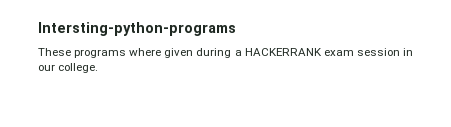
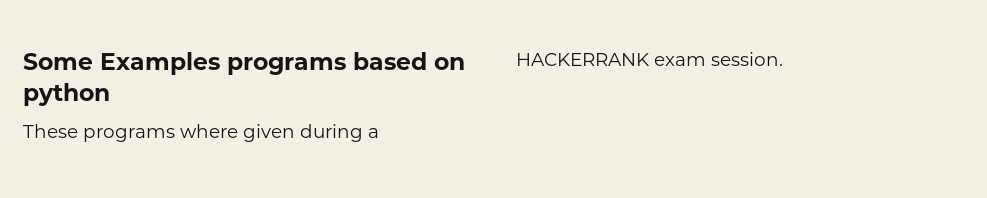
[38,22,236,36] Intersting-python-programs -> [23,52,465,75] [23,83,110,106] Some Examples programs based on python
[356,48,413,56] [38,63,99,73] session in our college. -> [711,52,783,66] session.

